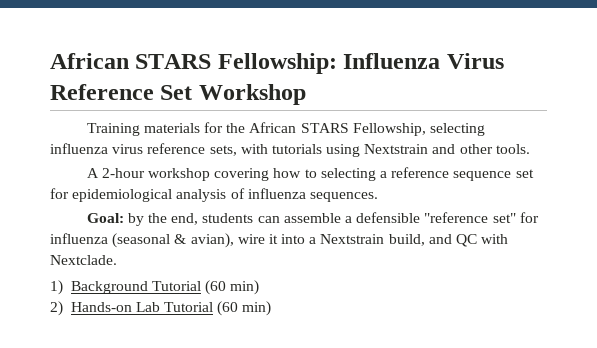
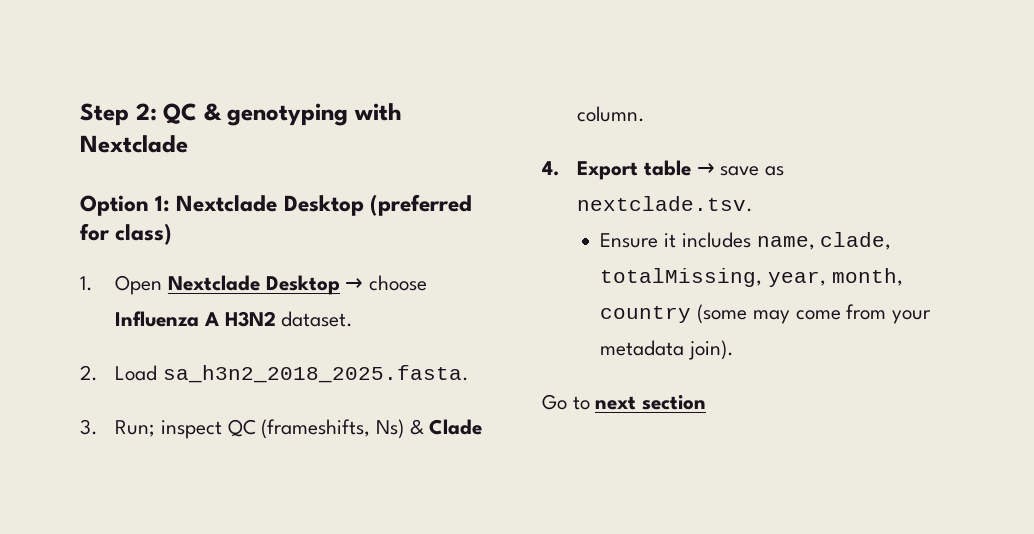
[50,53,504,74] [50,84,306,105] [86,122,486,136] [50,143,530,157] [86,167,534,181] [50,188,378,202] [86,212,539,226] [50,233,509,248] [50,255,117,265] [50,280,260,295] [50,301,272,316] African STARS Fellowship: Influenza Virus Reference Set Workshop // Training materials for the African STARS Fellowship, selecting influenza virus reference sets, with tutorials using Nextstrain and other tools. // A 2-hour workshop covering how to selecting a reference sequence set for epidemiological analysis of influenza sequences. // Goal: by the end, students can assemble a defensible "reference set" for influenza (seasonal & avian), wire it into a Nextstrain build, and QC with Nextclade. // 1) Background Tutorial (60 min) // 2) Hands-on Lab Tutorial (60 min) -> [80,103,403,126] [80,135,188,153] [80,194,472,216] [80,223,173,245] [80,275,428,295] [115,311,354,327] [80,365,470,383] [80,419,483,439] [577,106,646,122] [542,160,785,180] [577,196,754,212] [600,232,892,250] [600,268,903,287] [600,304,931,324] [600,340,735,360] [542,394,707,410] Step 2: QC & genotyping with Nextclade // Option 1: Nextclade Desktop (preferred for class) // 1. Open Nextclade Desktop → choose Influenza A H3N2 dataset. // 2. Load sa_h3n2_2018_2025.fasta. // 3. Run; inspect QC (frameshifts, Ns) & Clade column. // 4. Export table → save as nextclade.tsv. // Ensure it includes name, clade, totalMissing, year, month, country (some may come from your metadata join). // Go to next section

